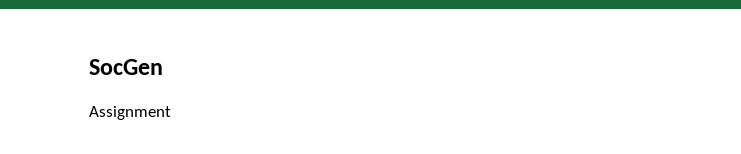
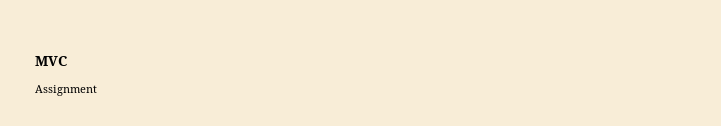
[89,59,163,75] SocGen -> [35,56,67,66] MVC

